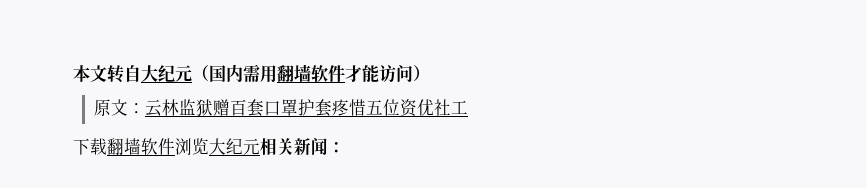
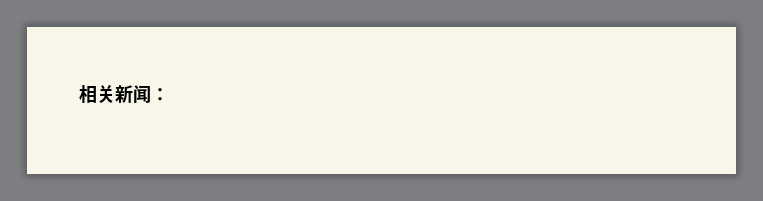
[73,64,430,83] [93,99,468,117] [73,138,260,155] 本文转自大纪元（国内需用翻墙软件才能访问） // 原文：云林监狱赠百套口罩护套疼惜五位资优社工 // 下载翻墙软件浏览大纪元 -> (79, 94) none

